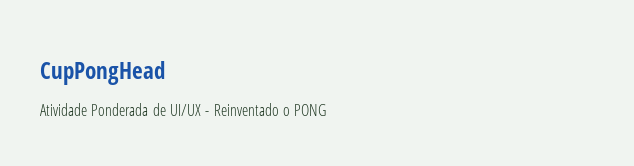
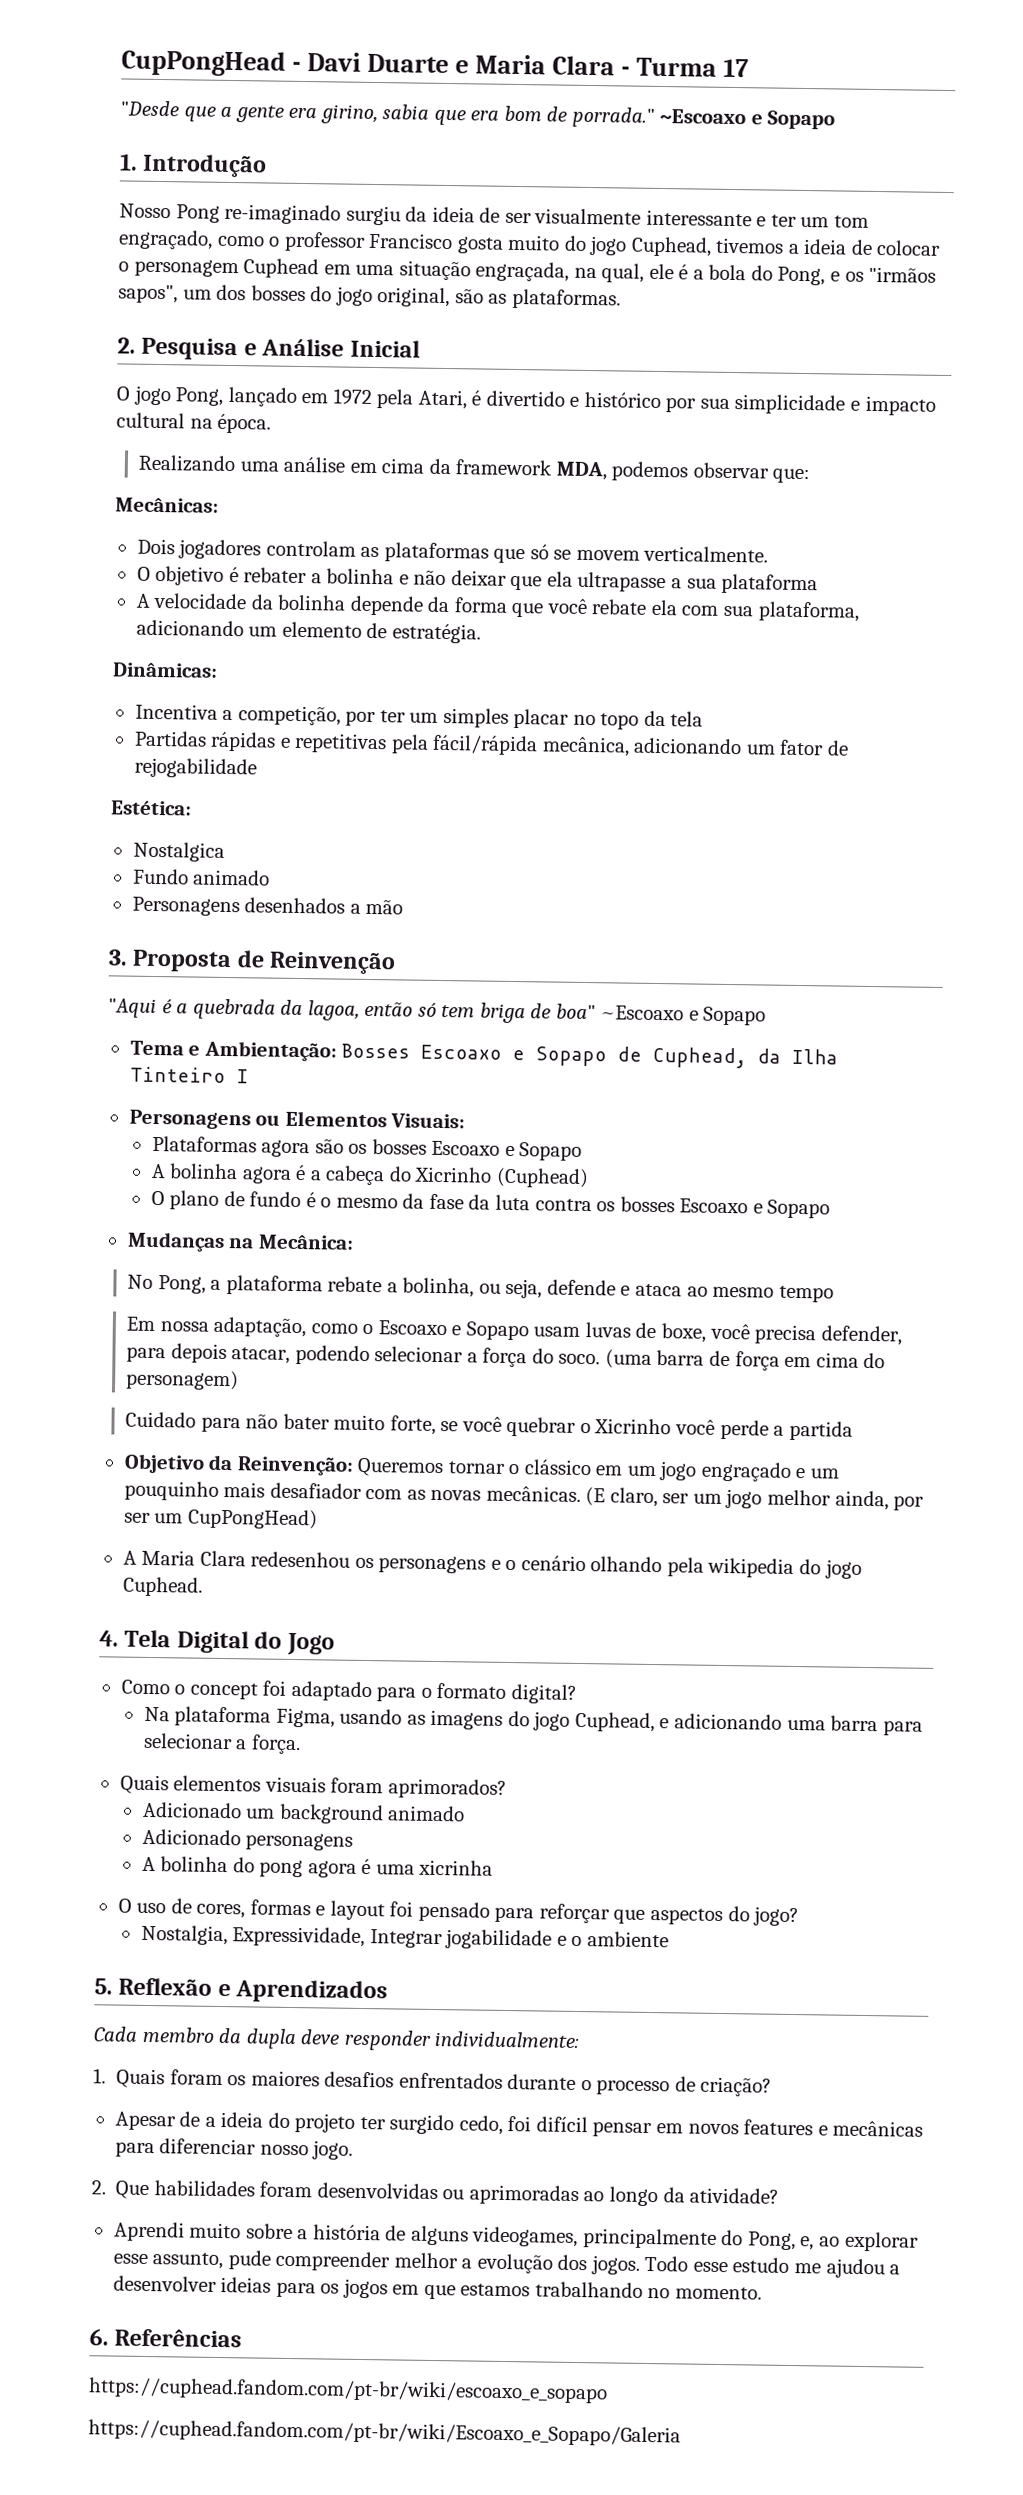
[40,103,327,116] // Atividade Ponderada de UI/UX - Reinventado o PONG -> [292,52,750,78] [120,100,836,130] [120,153,268,178] [119,203,869,228] [118,229,942,257] [118,258,937,286] [118,284,621,310] [117,337,420,361] [116,385,936,416] [116,412,272,434] [138,454,811,484] [115,497,219,513] [136,538,769,564] [136,565,819,595] [135,592,860,622] [135,619,481,644] [112,662,218,678] [134,703,704,730] [133,730,849,757] [133,757,257,779] [111,800,192,816] [132,841,225,862] [132,868,271,886] [131,896,404,917] [108,949,397,975] [108,998,767,1026] [129,1040,839,1069] [129,1066,249,1084] [128,1109,466,1130] [151,1135,583,1161] [150,1163,589,1189] [150,1190,831,1219] [126,1231,354,1252] [127,1274,834,1303] [126,1316,902,1346] [126,1343,886,1371] [125,1369,240,1391] [125,1411,853,1441] [123,1453,839,1482] [123,1480,925,1511] [123,1508,318,1530] [122,1549,862,1579] [122,1576,203,1597] [99,1629,335,1656] [120,1679,577,1704] [143,1706,923,1736] [142,1732,301,1755] [119,1774,507,1799] [142,1801,466,1825] [141,1828,354,1851] [141,1856,494,1878] [117,1898,800,1927] [140,1924,669,1950] [94,1977,389,2004] [93,2026,581,2051] [93,2068,773,2097] [114,2111,924,2138] [114,2138,354,2160] [91,2180,780,2207] [113,2221,919,2252] [112,2250,901,2279] [112,2275,762,2300] [89,2328,243,2348] [88,2377,608,2404] [88,2419,681,2447] - Davi Duarte e Maria Clara - Turma 17 // "Desde que a gente era girino, sabia que era bom de porrada." ~Escoaxo e Sopapo // 1. Introdução // Nosso Pong re-imaginado surgiu da ideia de ser visualmente interessante e ter um tom engraçado, como o professor Francisco gosta muito do jogo Cuphead, tivemos a ideia de colocar o personagem Cuphead em uma situação engraçada, na qual, ele é a bola do Pong, e os "irmãos sapos", um dos bosses do jogo original, são as plataformas. // 2. Pesquisa e Análise Inicial // O jogo Pong, lançado em 1972 pela Atari, é divertido e histórico por sua simplicidade e impacto cultural na época. // Realizando uma análise em cima da framework MDA, podemos observar que: // Mecânicas: // Dois jogadores controlam as plataformas que só se movem verticalmente. // O objetivo é rebater a bolinha e não deixar que ela ultrapasse a sua plataforma // A velocidade da bolinha depende da forma que você rebate ela com sua plataforma, adicionando um elemento de estratégia. // Dinâmicas: // Incentiva a competição, por ter um simples placar no topo da tela // Partidas rápidas e repetitivas pela fácil/rápida mecânica, adicionando um fator de rejogabilidade // Estética: // Nostalgica // Fundo animado // Personagens desenhados a mão // 3. Proposta de Reinvenção // "Aqui é a quebrada da lagoa, então só tem briga de boa" ~Escoaxo e Sopapo // Tema e Ambientação: Bosses Escoaxo e Sopapo de Cuphead, da Ilha Tinteiro I // Personagens ou Elementos Visuais: // Plataformas agora são os bosses Escoaxo e Sopapo // A bolinha agora é a cabeça do Xicrinho (Cuphead) // O plano de fundo é o mesmo da fase da luta contra os bosses Escoaxo e Sopapo // Mudanças na Mecânica: // No Pong, a plataforma rebate a bolinha, ou seja, defende e ataca ao mesmo tempo // Em nossa adaptação, como o Escoaxo e Sopapo usam luvas de boxe, você precisa defender, para depois atacar, podendo selecionar a força do soco. (uma barra de força em cima do personagem) // Cuidado para não bater muito forte, se você quebrar o Xicrinho você perde a partida // Objetivo da Reinvenção: Queremos tornar o clássico em um jogo engraçado e um pouquinho mais desafiador com as novas mecânicas. (E claro, ser um jogo melhor ainda, por ser um CupPongHead) // A Maria Clara redesenhou os personagens e o cenário olhando pela wikipedia do jogo Cuphead. // 4. Tela Digital do Jogo // Como o concept foi adaptado para o formato digital? // Na plataforma Figma, usando as imagens do jogo Cuphead, e adicionando uma barra para selecionar a força. // Quais elementos visuais foram aprimorados? // Adicionado um background animado // Adicionado personagens // A bolinha do pong agora é uma xicrinha // O uso de cores, formas e layout foi pensado para reforçar que aspectos do jogo? // Nostalgia, Expressividade, Integrar jogabilidade e o ambiente // 5. Reflexão e Aprendizados // Cada membro da dupla deve responder individualmente: // 1. Quais foram os maiores desafios enfrentados durante o processo de criação? // Apesar de a ideia do projeto ter surgido cedo, foi difícil pensar em novos features e mecânicas para diferenciar nosso jogo. // 2. Que habilidades foram desenvolvidas ou aprimoradas ao longo da atividade? // Aprendi muito sobre a história de alguns videogames, principalmente do Pong, e, ao explorar esse assunto, pude compreender melhor a evolução dos jogos. Todo esse estudo me ajudou a desenvolver ideias para os jogos em que estamos trabalhando no momento. // 6. Referências // https://cuphead.fandom.com/pt-br/wiki/escoaxo_e_sopapo // https://cuphead.fandom.com/pt-br/wiki/Escoaxo_e_Sopapo/Galeria

